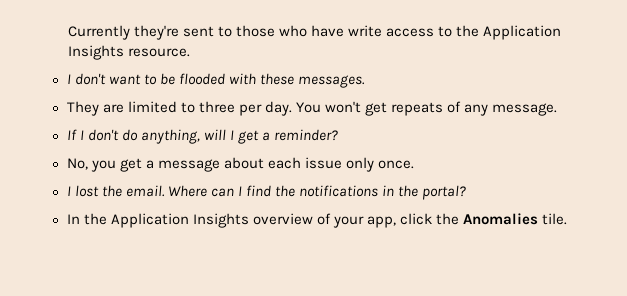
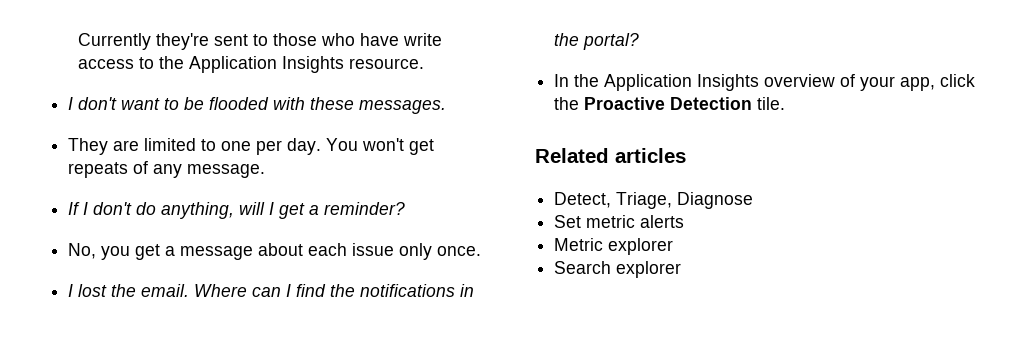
[198,101,235,113] three -> [221,141,252,151] one
[463,213,539,225] Anomalies -> [584,97,753,110] Proactive Detection
(568, 219) none -> [535,148,686,163] [554,192,754,209] [554,215,685,228] [554,238,674,255] [554,261,682,278] // Related articles // Detect, Triage, Diagnose // Set metric alerts // Metric explorer // Search explorer

